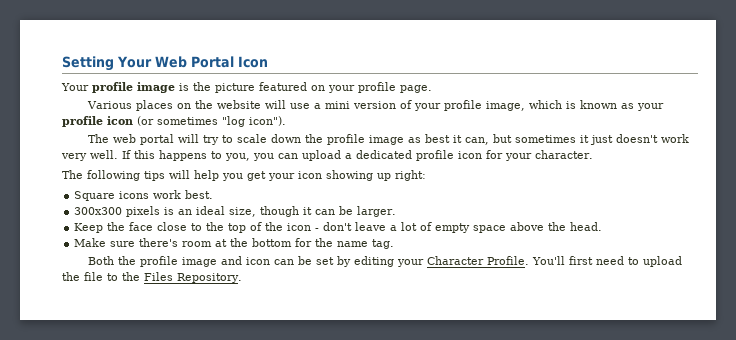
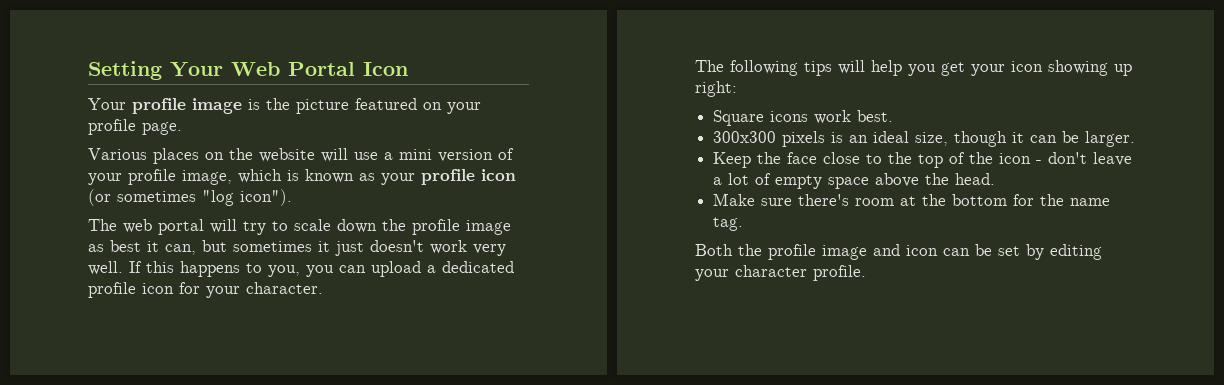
[426,256,682,267] [62,272,242,283] Character Profile. You'll first need to upload the file to the Files Repository. -> [735,265,866,281] character profile.

